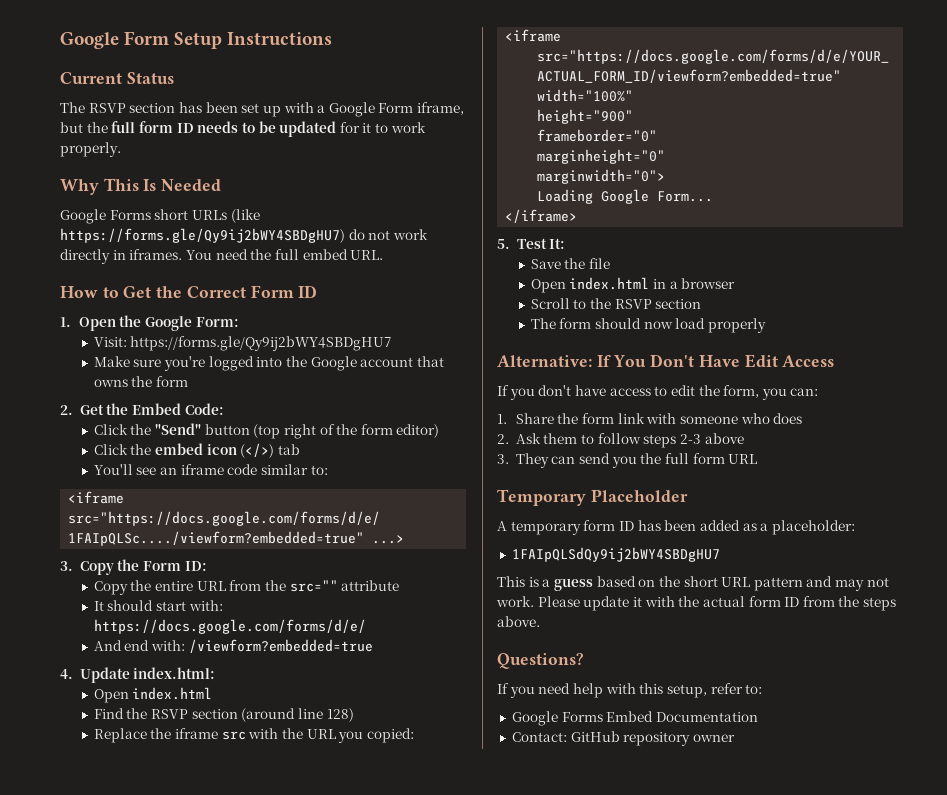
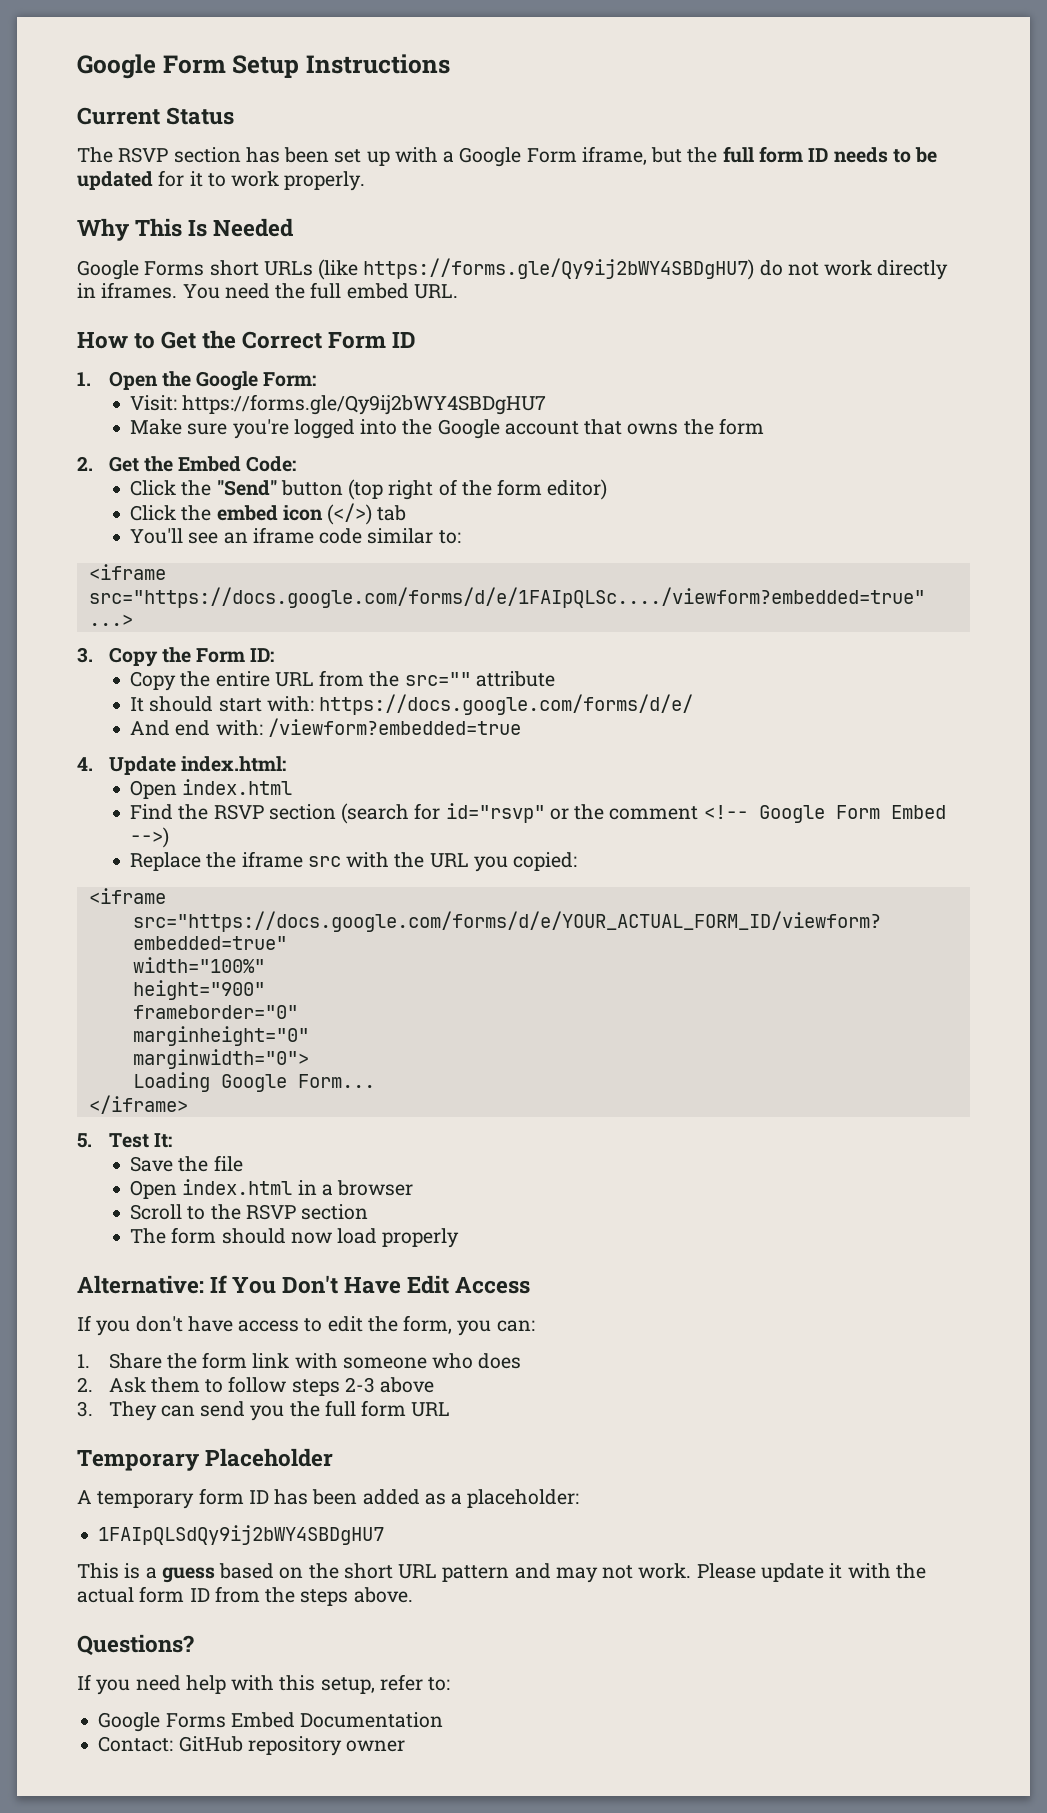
[241,708,354,722] (around line 128) -> [341,803,946,824] [130,827,170,848] (search for id="rsvp" or the comment <!-- Google Form Embed -->)

